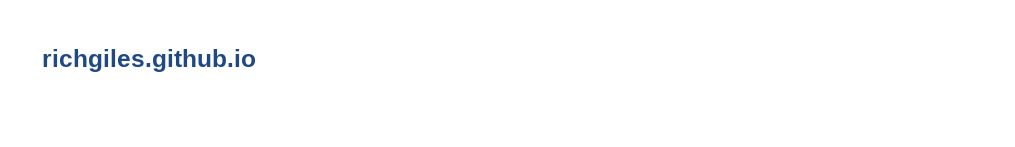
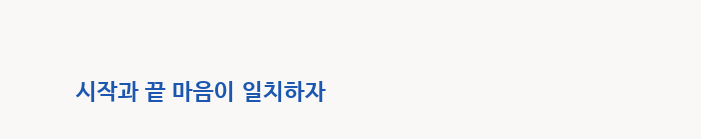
[42,49,256,72] richgiles.github.io -> [75,81,326,102] 시작과 끝 마음이 일치하자

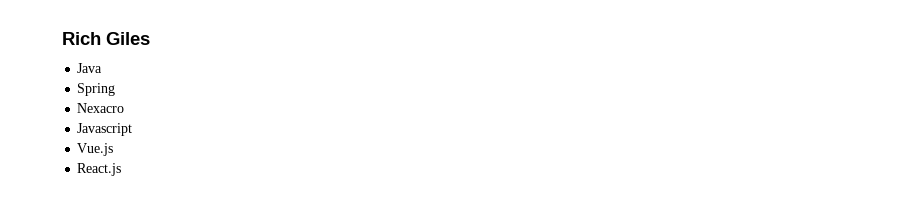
[75,81,326,102] 시작과 끝 마음이 일치하자 -> [62,32,150,45] [77,63,103,73] [77,83,116,96] [77,103,125,113] [77,123,133,136] [77,143,114,156] [77,163,122,176] Rich Giles // Java // Spring // Nexacro // Javascript // Vue.js // React.js

